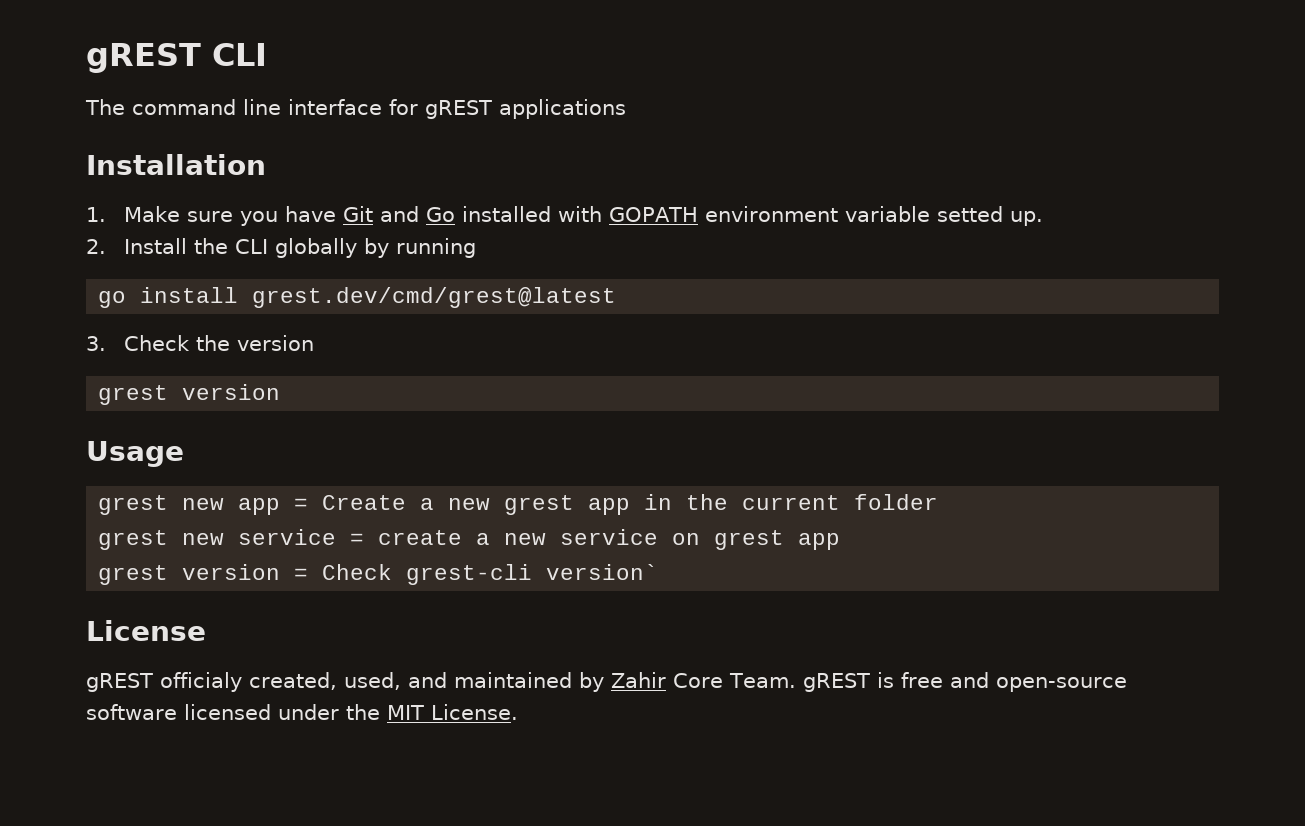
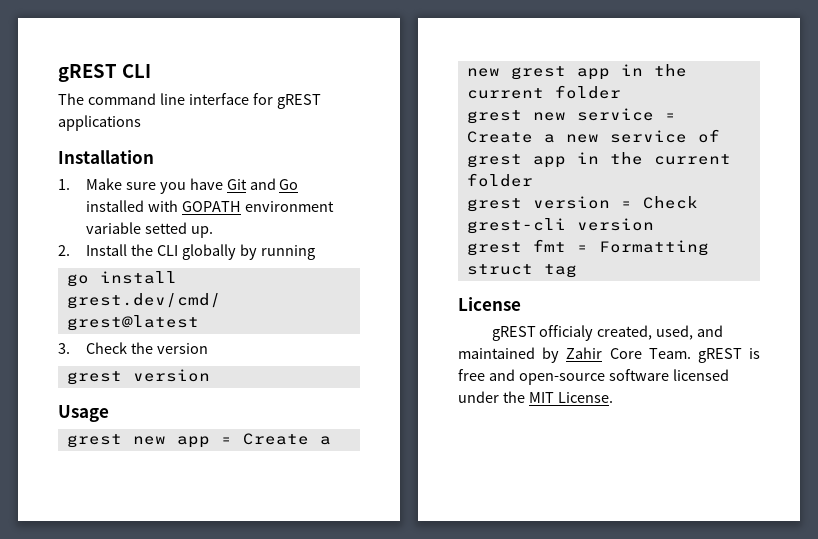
[378,530,463,545] create -> [466,131,533,143] Create
[672,530,841,550] on grest app -> [697,129,720,143] [466,152,731,168] [466,173,533,187] of grest app in the current folder
[546,564,659,580] version` -> [576,218,654,231] [466,239,709,256] [466,264,577,278] version // grest fmt = Formatting struct tag

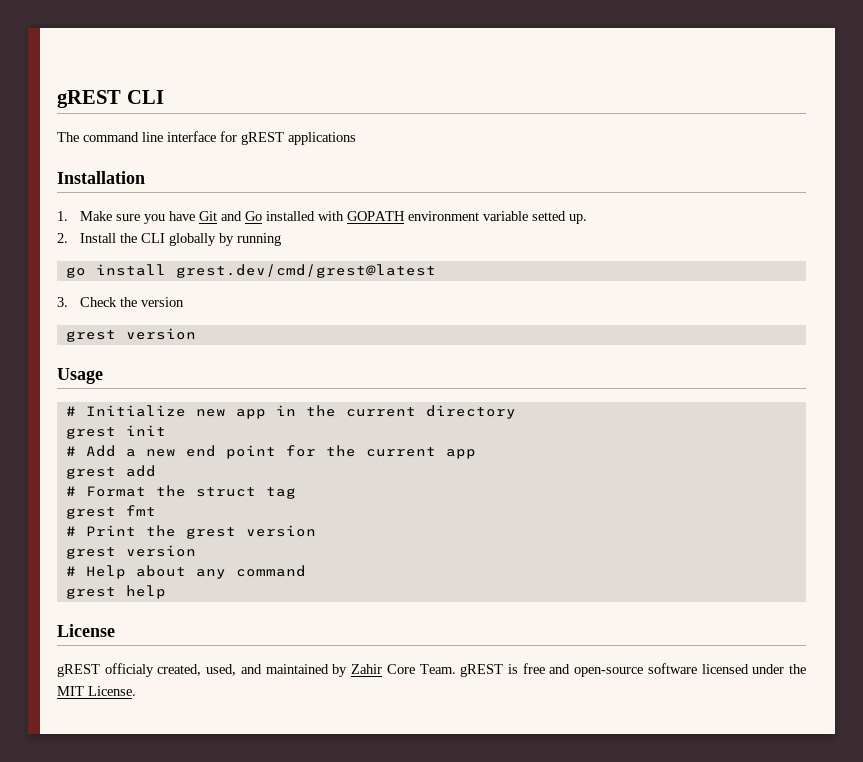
[66,433,331,448] [466,64,687,80] [466,85,621,99] [466,108,676,124] [466,129,720,143] [466,152,731,168] [466,173,533,187] [466,196,698,212] [466,218,654,234] [466,239,709,256] [466,264,577,278] grest new app = Create a new grest app in the current folder // grest new service = Create a new service of grest app in the current folder // grest version = Check grest-cli version // grest fmt = Formatting struct tag -> [65,405,516,419] [65,425,166,439] [65,445,476,459] [65,465,156,479] [65,485,296,499] [65,505,156,519] [65,525,316,539] [65,545,196,559] [65,565,306,579] [65,585,166,599] # Initialize new app in the current directory // grest init // # Add a new end point for the current app // grest add // # Format the struct tag // grest fmt // # Print the grest version // grest version // # Help about any command // grest help

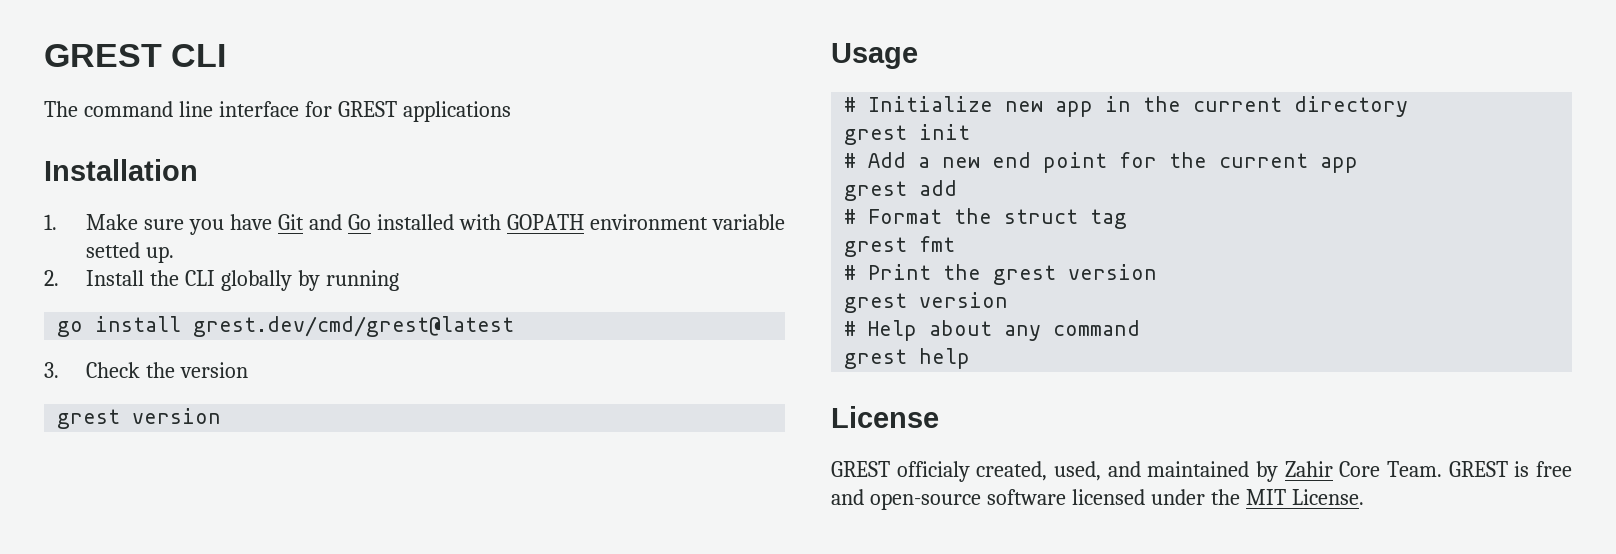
[57,90,121,108] gREST -> [44,44,162,67] GREST
[241,132,284,145] gREST -> [337,101,397,117] GREST
[57,664,100,677] gREST -> [831,461,890,477] GREST
[460,664,504,677] gREST -> [1448,461,1508,477] GREST

